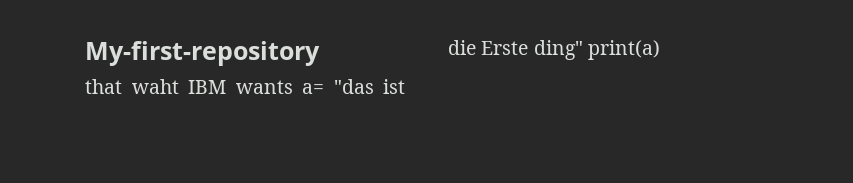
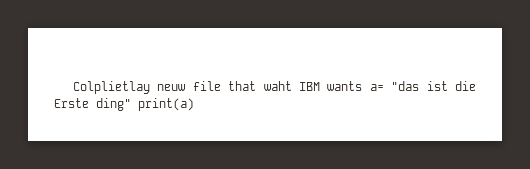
[85,41,320,66] My-first-repository // -> [72,81,221,94] Colplietlay neuw file

